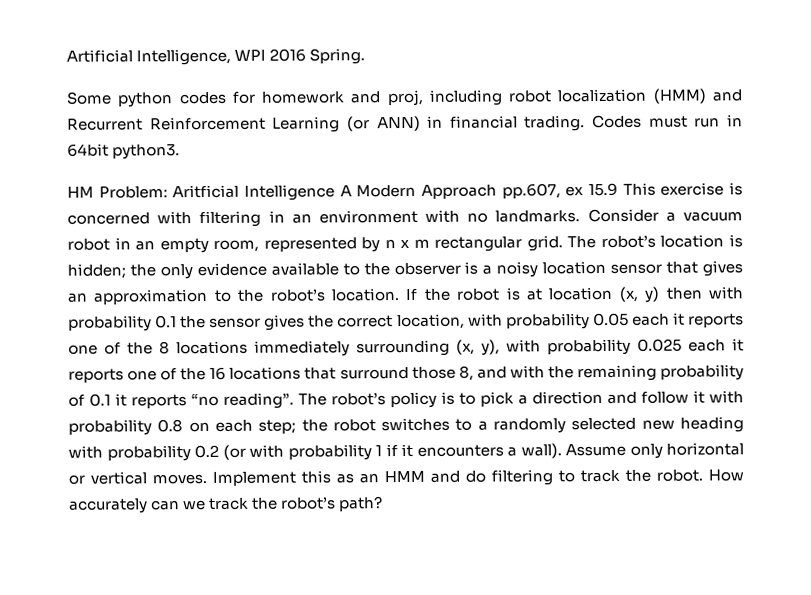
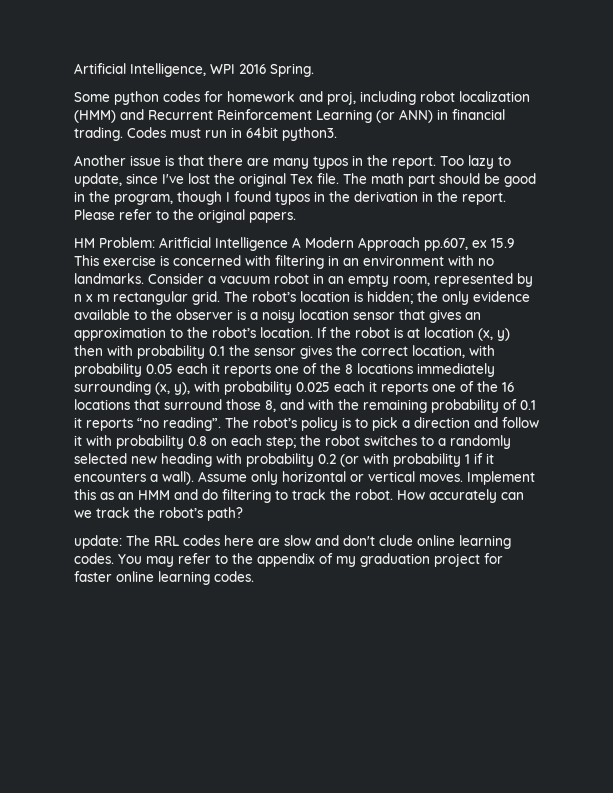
(181, 152) none -> [74,155,511,169] [74,173,536,187] [74,191,506,205] [74,209,296,223] // Another issue is that there are many typos in the report. Too lazy to update, since I've lost the original Tex file. The math part should be good in the program, though I found typos in the derivation in the report. Please refer to the original papers.
(384, 504) none -> [74,535,511,549] [74,553,503,567] [74,571,254,585] // update: The RRL codes here are slow and don't clude online learning codes. You may refer to the appendix of my graduation project for faster online learning codes.

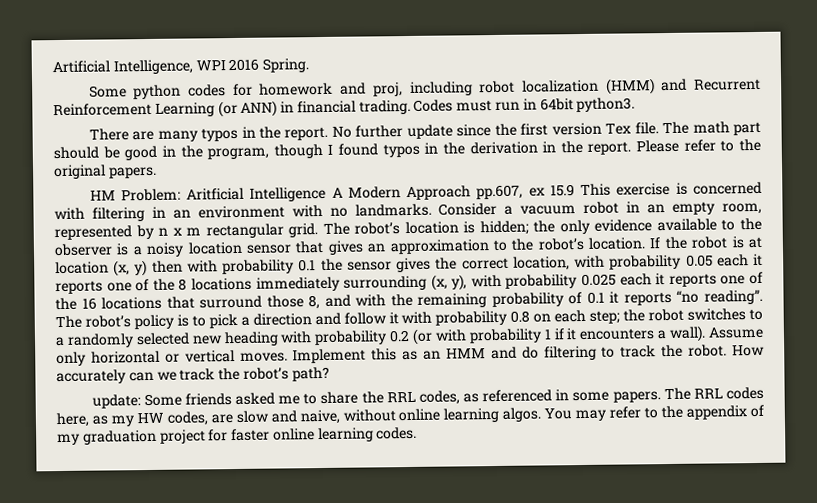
[74,155,243,166] Another issue is that there -> [88,128,129,141] There
[440,155,511,169] [74,173,286,187] Too lazy to update, since I've lost the original -> [331,122,602,140] No further update since the first version
[126,535,254,546] The RRL codes here -> [143,386,764,407] [56,411,208,428] Some friends asked me to share the RRL codes, as referenced in some papers. The RRL codes here, as my HW codes,
[343,535,511,549] [74,553,114,564] don't clude online learning codes. -> [299,407,542,425] naive, without online learning algos.

